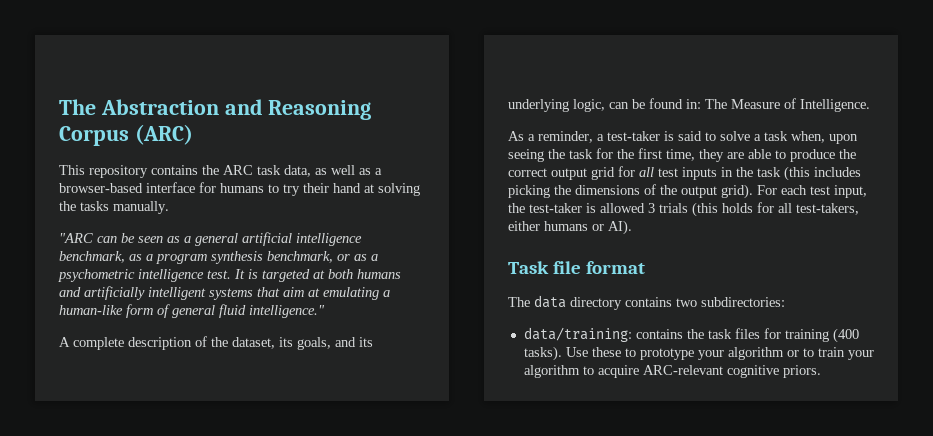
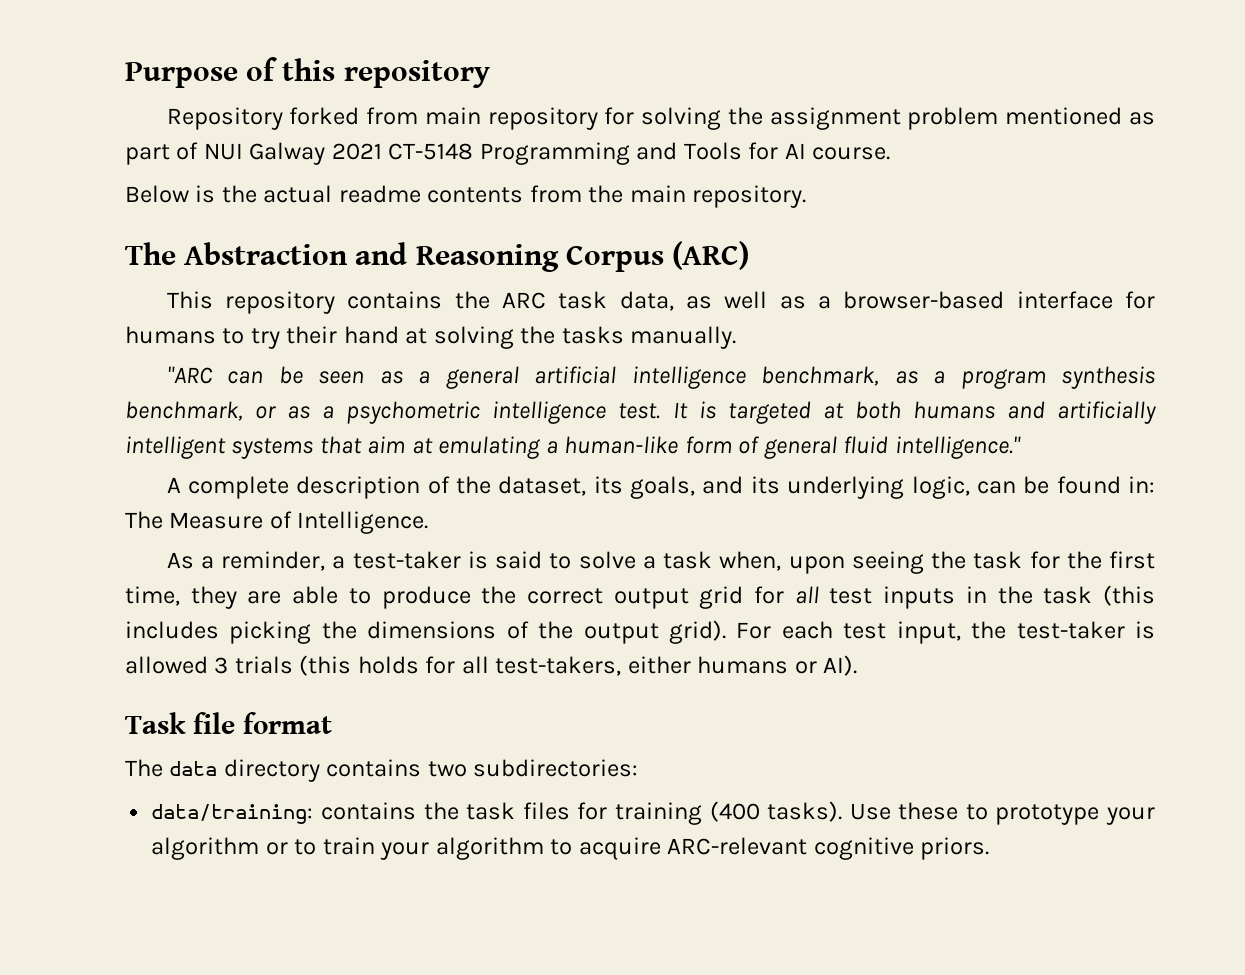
(59, 107) none -> [125,57,490,88] [166,107,1155,130] [125,142,891,165] [125,185,807,208] Purpose of this repository // Repository forked from main repository for solving the assignment problem mentioned as part of NUI Galway 2021 CT-5148 Programming and Tools for AI course. // Below is the actual readme contents from the main repository. //

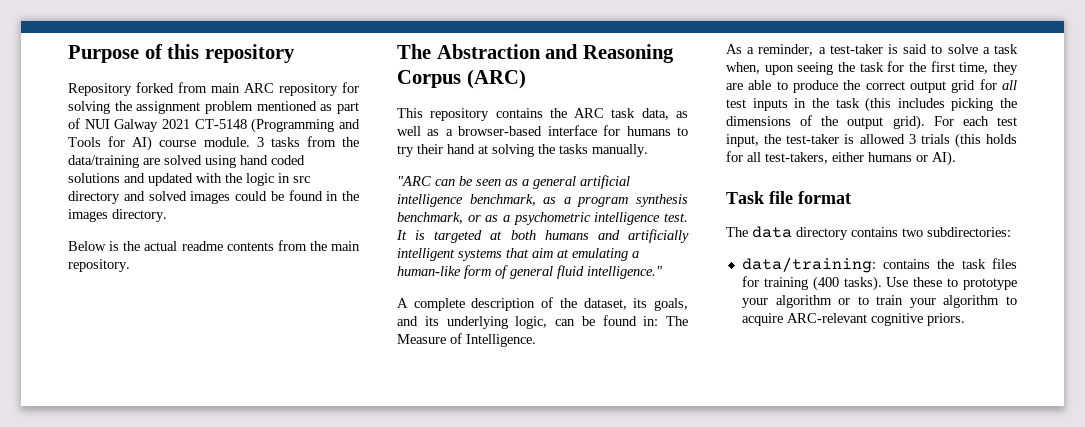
(481, 116) none -> [244,83,274,93] ARC
[479,142,630,165] Programming -> [251,118,335,133] (Programming
[784,143,891,160] AI course. -> [132,136,359,151] [68,155,305,168] [68,173,310,186] [68,190,359,204] [68,209,167,222] AI) course module. 3 tasks from the data/training are solved using hand coded solutions and updated with the logic in src directory and solved images could be found in the images directory.

